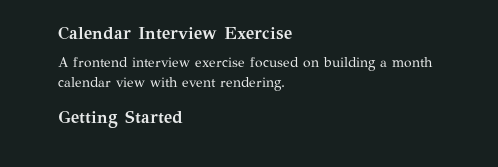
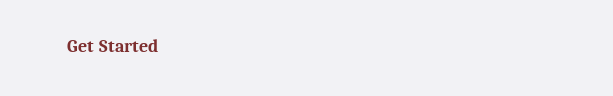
[58,26,292,40] [58,57,433,71] [58,77,285,91] [58,110,118,128] Calendar Interview Exercise // A frontend interview exercise focused on building a month calendar view with event rendering. // Getting -> [67,40,94,52] Get

